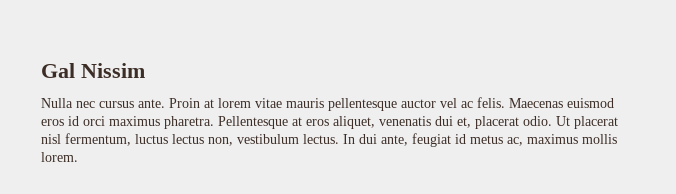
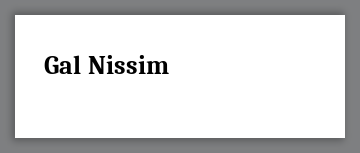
[41,97,614,111] [41,116,618,129] [41,133,617,147] [41,152,78,162] // Nulla nec cursus ante. Proin at lorem vitae mauris pellentesque auctor vel ac felis. Maecenas euismod eros id orci maximus pharetra. Pellentesque at eros aliquet, venenatis dui et, placerat odio. Ut placerat nisl fermentum, luctus lectus non, vestibulum lectus. In dui ante, feugiat id metus ac, maximus mollis lorem. -> (169, 64) none

